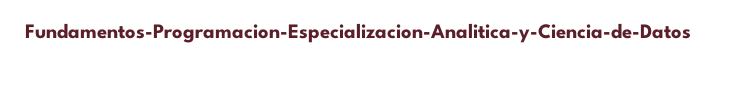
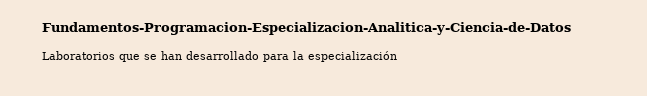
(691, 33) none -> [42,51,397,62] // Laboratorios que se han desarrollado para la especialización

